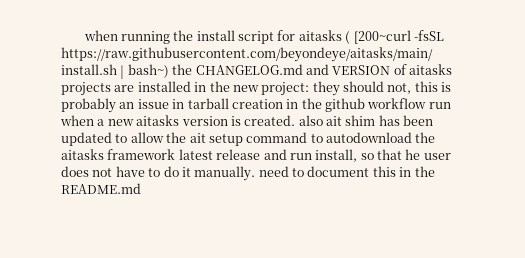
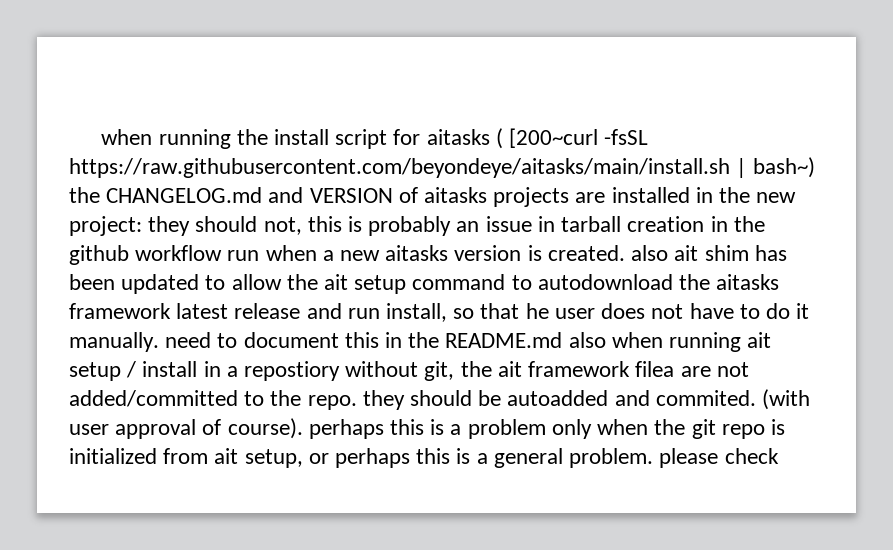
(141, 188) none -> [568,332,772,352] [69,361,749,381] [69,389,811,410] [69,418,785,439] [69,448,779,468] also when running ait setup / install in a repostiory without git, the ait framework filea are not added/committed to the repo. they should be autoadded and commited. (with user approval of course). perhaps this is a problem only when the git repo is initialized from ait setup, or perhaps this is a general problem. please check

